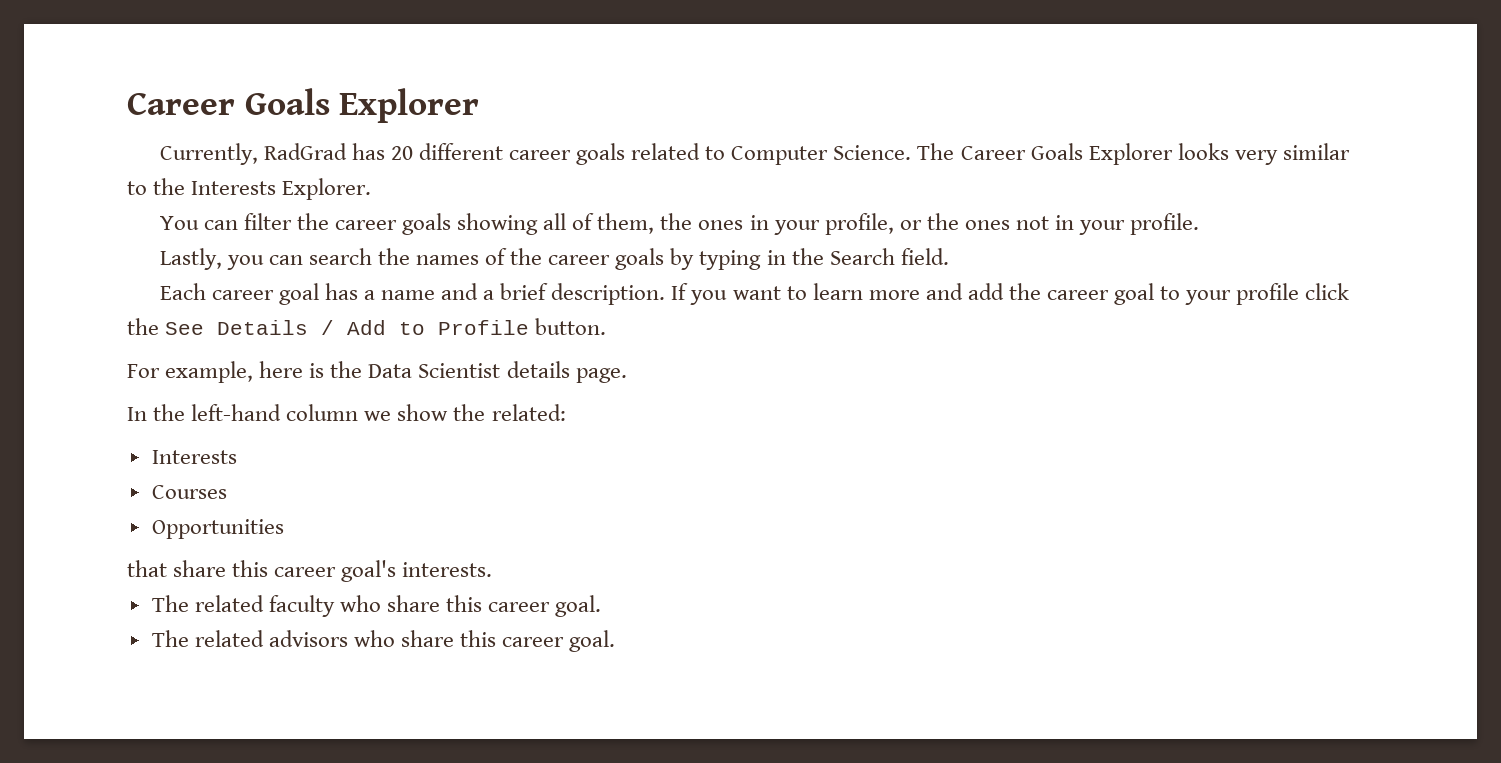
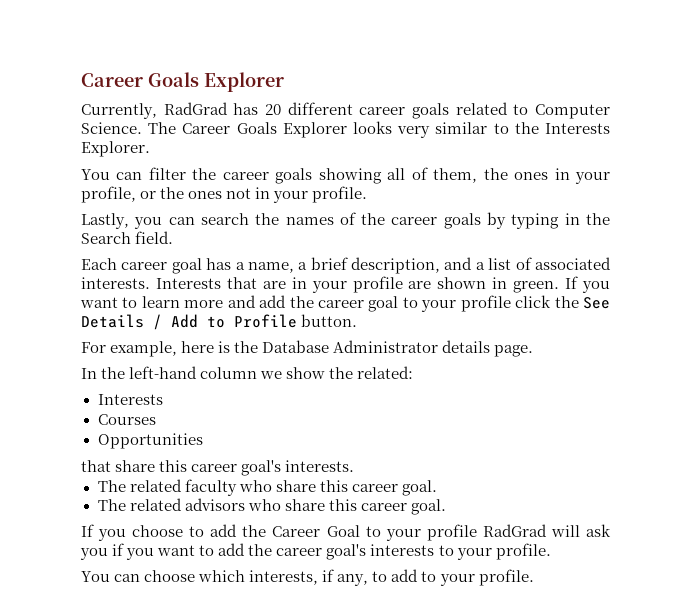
[381,283,666,305] name and a brief description. -> [247,257,611,274] [81,276,560,293] name, a brief description, and a list of associated interests. Interests that are in your profile are shown in green.
[368,363,501,378] Data Scientist -> [262,340,439,353] Database Administrator
(616, 641) none -> [81,524,612,541] [80,543,551,560] [81,569,534,586] // If you choose to add the Career Goal to your profile RadGrad will ask you if you want to add the career goal's interests to your profile. // You can choose which interests, if any, to add to your profile.

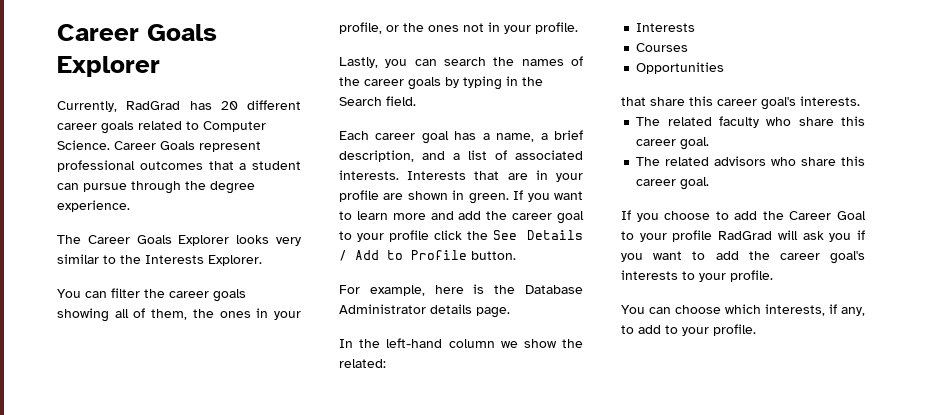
(142, 128) none -> [114,141,261,152] [57,160,301,172] [57,181,255,194] [57,200,130,212] Career Goals represent professional outcomes that a student can pursue through the degree experience. //

